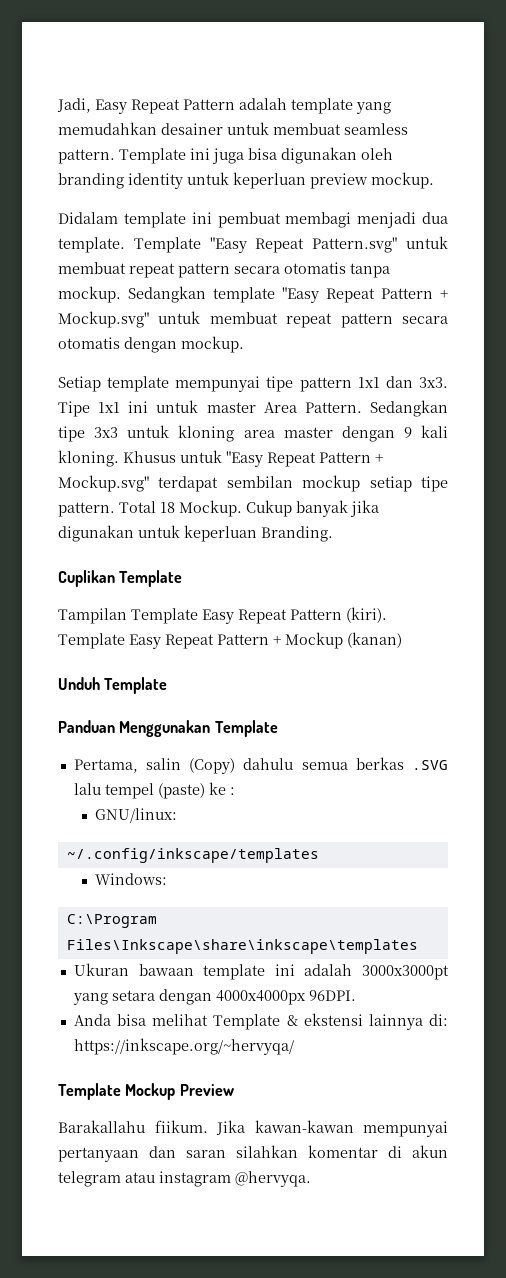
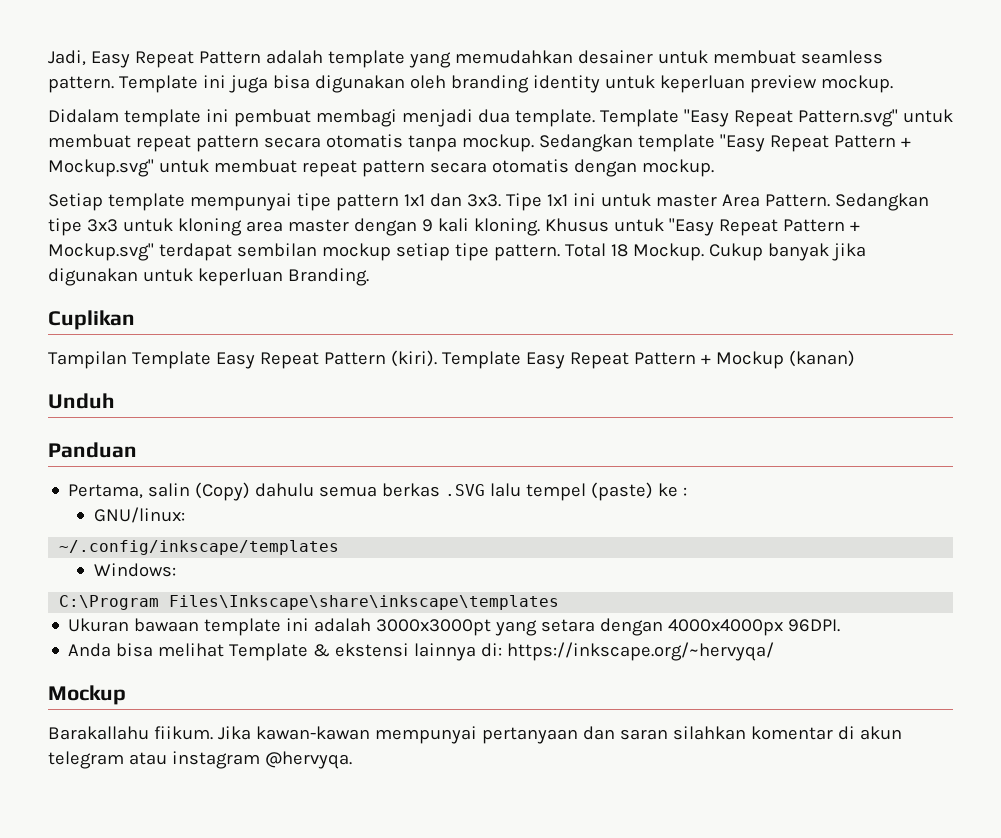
[119,570,183,587] Template -> (135, 320) none
[104,677,168,694] Template -> (115, 401) none
[119,720,278,737] Menggunakan Template -> (137, 450) none
[58,1083,234,1100] Template Mockup Preview -> [48,685,126,705] Mockup

